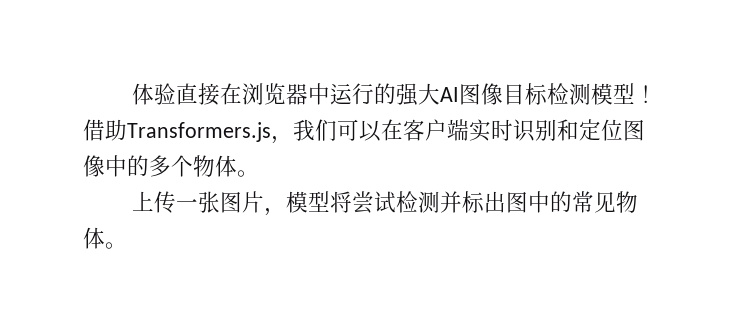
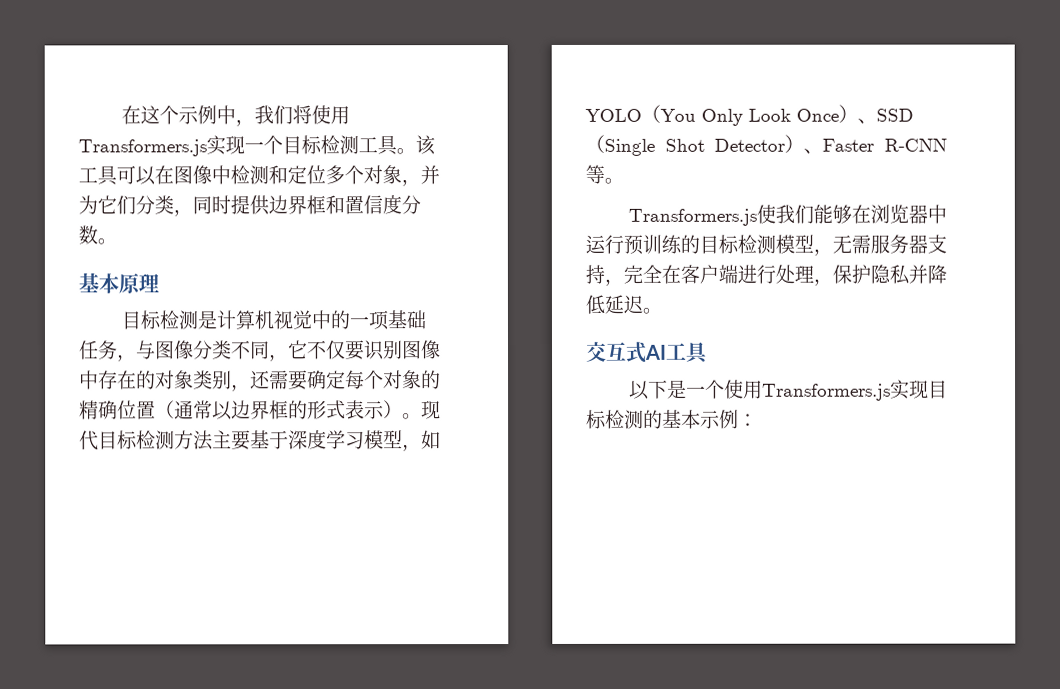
[132,83,658,106] [83,119,645,144] [83,155,259,177] [132,191,639,216] [83,227,127,249] 体验直接在浏览器中运行的强大AI图像目标检测模型！借助Transformers.js，我们可以在客户端实时识别和定位图像中的多个物体。 // 上传一张图片，模型将尝试检测并标出图中的常见物体。 -> [120,105,350,127] [78,135,436,157] [78,165,440,187] [78,195,421,217] [78,225,117,245] [78,272,159,294] [120,310,426,331] [78,340,441,362] [79,370,441,392] [79,400,441,421] [79,430,441,452] [585,104,914,126] [585,134,947,156] [585,164,624,184] [627,204,947,226] [585,234,947,256] [585,264,947,286] [585,294,662,314] [585,341,710,364] [628,379,948,401] [586,409,758,429] 在这个示例中，我们将使用Transformers.js实现一个目标检测工具。该工具可以在图像中检测和定位多个对象，并为它们分类，同时提供边界框和置信度分数。 // 基本原理 // 目标检测是计算机视觉中的一项基础任务，与图像分类不同，它不仅要识别图像中存在的对象类别，还需要确定每个对象的精确位置（通常以边界框的形式表示）。现代目标检测方法主要基于深度学习模型，如YOLO（You Only Look Once）、SSD（Single Shot Detector）、Faster R-CNN等。 // Transformers.js使我们能够在浏览器中运行预训练的目标检测模型，无需服务器支持，完全在客户端进行处理，保护隐私并降低延迟。 // 交互式AI工具 // 以下是一个使用Transformers.js实现目标检测的基本示例：

